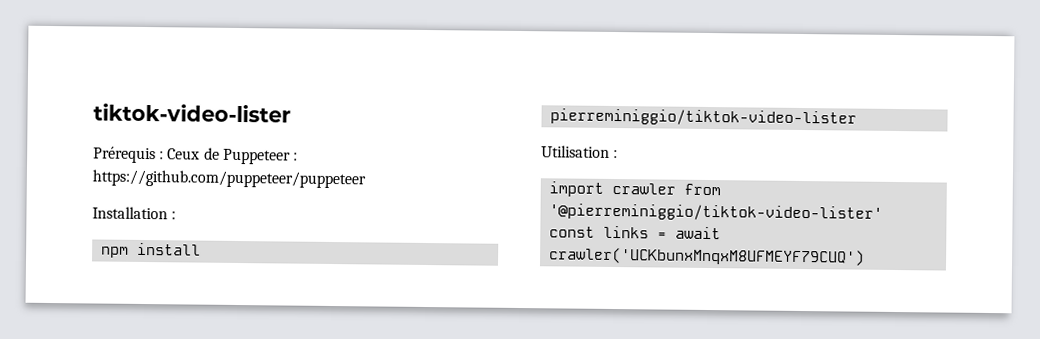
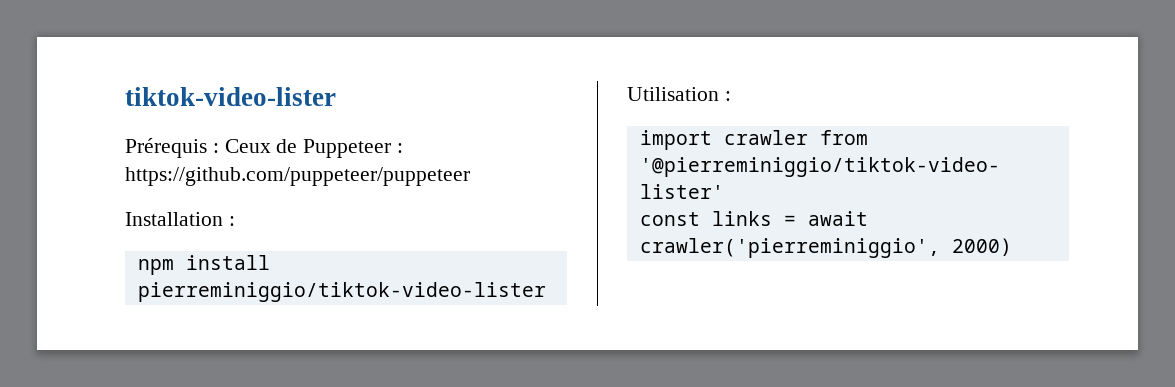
[549,247,866,266] crawler('UCKbunxMnqxM8UFMEYF79CUQ') -> [639,238,1012,258] crawler('pierreminiggio', 2000)

